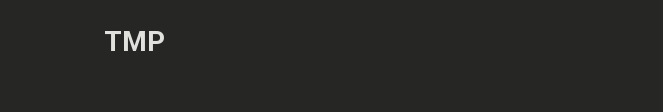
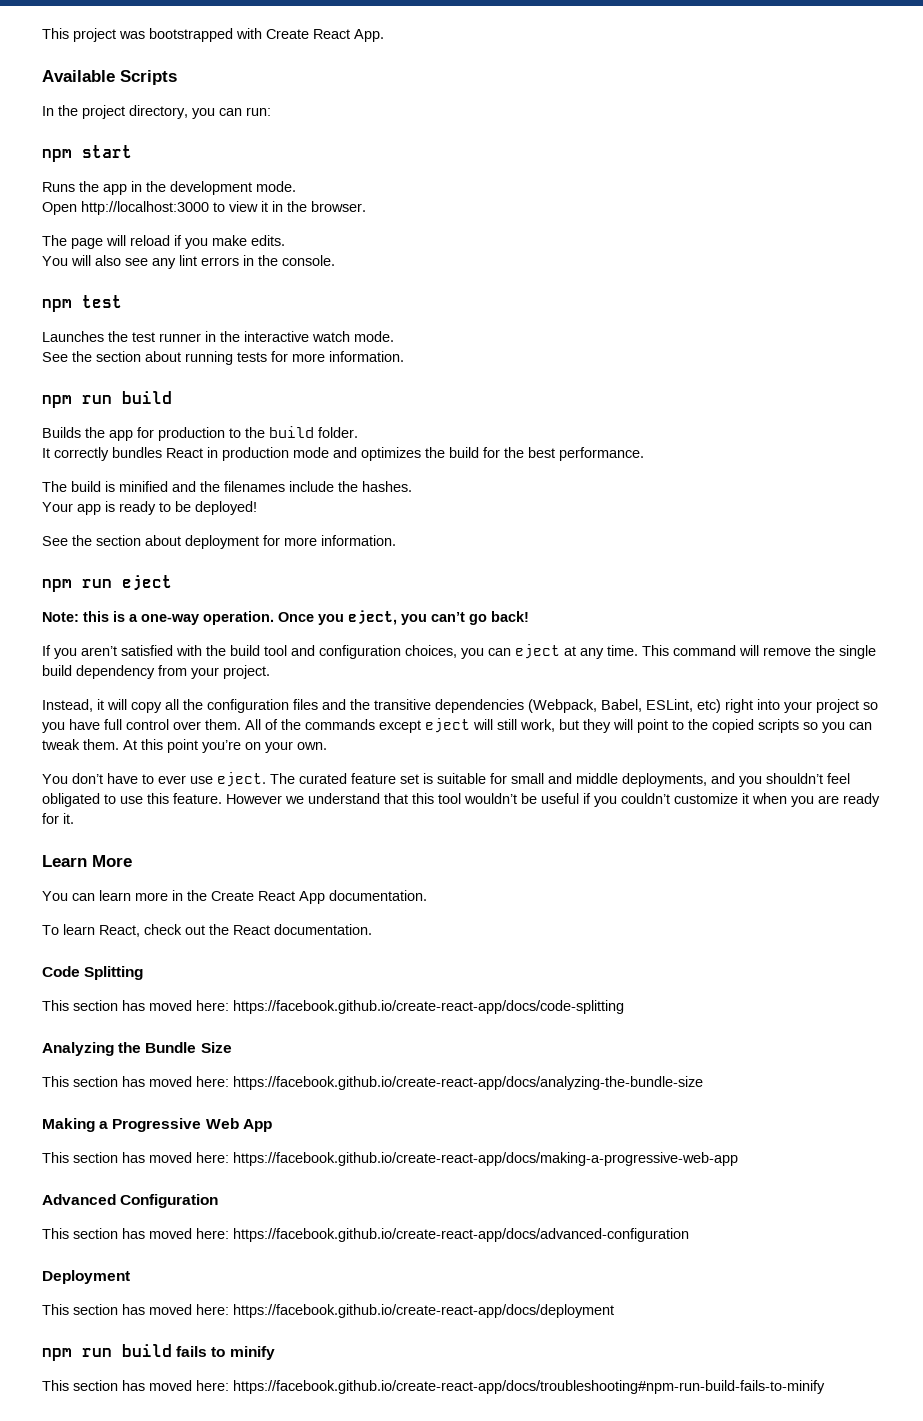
[104,31,165,51] TMP -> [42,28,384,42] [42,70,177,85] [42,105,271,119] [42,145,132,162] [42,181,296,195] [42,201,366,215] [42,235,285,249] [42,255,335,269] [42,295,122,312] [42,331,394,342] [42,351,404,365] [42,391,172,408] [42,426,358,441] [42,447,644,461] [42,481,412,492] [42,501,257,515] [42,535,396,549] [42,575,172,592] [42,610,529,625] [42,644,876,659] [42,665,270,679] [42,699,878,713] [42,718,872,733] [42,739,327,753] [42,772,850,787] [42,793,880,807] [42,813,74,824] [42,855,132,867] [42,890,427,904] [42,924,372,937] [42,966,144,980] [42,1000,624,1014] [42,1042,232,1056] [42,1076,703,1090] [42,1118,272,1132] [42,1152,738,1166] [42,1194,219,1208] [42,1228,689,1242] [42,1270,130,1284] [42,1304,614,1318] [42,1344,275,1361] [42,1380,825,1394] This project was bootstrapped with Create React App. // Available Scripts // In the project directory, you can run: // npm start // Runs the app in the development mode. // Open http://localhost:3000 to view it in the browser. // The page will reload if you make edits. // You will also see any lint errors in the console. // npm test // Launches the test runner in the interactive watch mode. // See the section about running tests for more information. // npm run build // Builds the app for production to the build folder. // It correctly bundles React in production mode and optimizes the build for the best performance. // The build is minified and the filenames include the hashes. // Your app is ready to be deployed! // See the section about deployment for more information. // npm run eject // Note: this is a one-way operation. Once you eject, you can’t go back! // If you aren’t satisfied with the build tool and configuration choices, you can eject at any time. This command will remove the single build dependency from your project. // Instead, it will copy all the configuration files and the transitive dependencies (Webpack, Babel, ESLint, etc) right into your project so you have full control over them. All of the commands except eject will still work, but they will point to the copied scripts so you can tweak them. At this point you’re on your own. // You don’t have to ever use eject. The curated feature set is suitable for small and middle deployments, and you shouldn’t feel obligated to use this feature. However we understand that this tool wouldn’t be useful if you couldn’t customize it when you are ready for it. // Learn More // You can learn more in the Create React App documentation. // To learn React, check out the React documentation. // Code Splitting // This section has moved here: https://facebook.github.io/create-react-app/docs/code-splitting // Analyzing the Bundle Size // This section has moved here: https://facebook.github.io/create-react-app/docs/analyzing-the-bundle-size // Making a Progressive Web App // This section has moved here: https://facebook.github.io/create-react-app/docs/making-a-progressive-web-app // Advanced Configuration // This section has moved here: https://facebook.github.io/create-react-app/docs/advanced-configuration // Deployment // This section has moved here: https://facebook.github.io/create-react-app/docs/deployment // npm run build fails to minify // This section has moved here: https://facebook.github.io/create-react-app/docs/troubleshooting#npm-run-build-fails-to-minify

